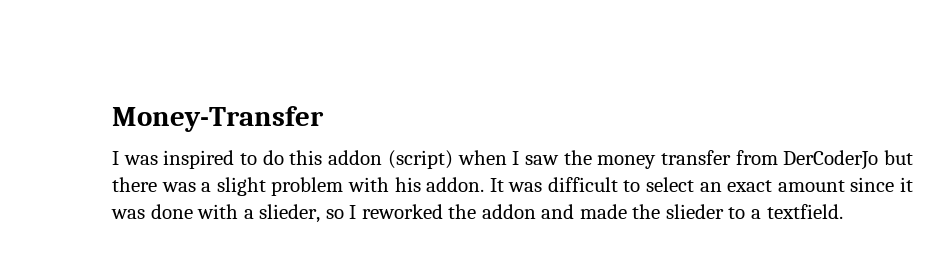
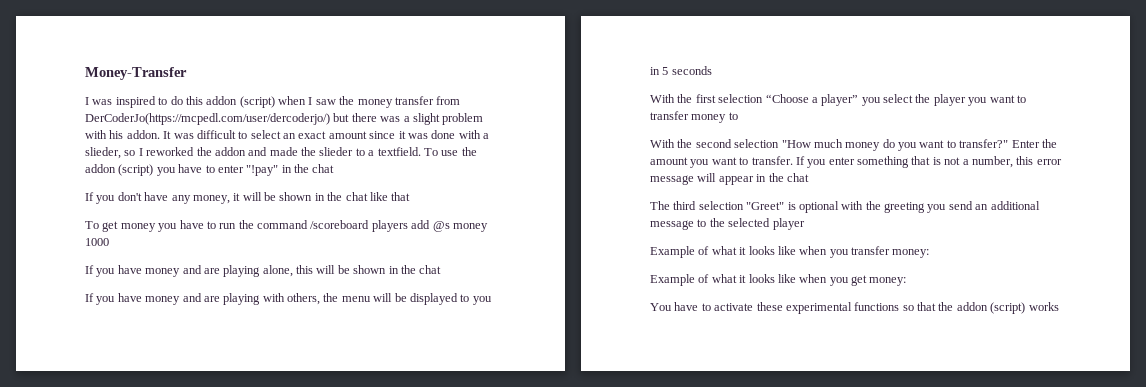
[783,150,879,170] DerCoderJo -> [85,113,330,125] DerCoderJo(https://mcpedl.com/user/dercoderjo/)
(843, 211) none -> [423,147,477,156] [85,164,335,176] [85,192,411,204] [85,220,488,232] [85,238,109,246] [85,265,442,277] [85,293,492,305] [650,66,712,75] [650,94,1026,106] [650,111,738,123] [650,139,1057,151] [650,156,1062,168] [650,173,809,185] [650,201,1040,213] [650,218,805,230] [650,246,930,258] [650,274,907,286] [650,302,1059,314] To use the addon (script) you have to enter "!pay" in the chat // If you don't have any money, it will be shown in the chat like that // To get money you have to run the command /scoreboard players add @s money 1000 // If you have money and are playing alone, this will be shown in the chat // If you have money and are playing with others, the menu will be displayed to you in 5 seconds // With the first selection “Choose a player” you select the player you want to transfer money to // With the second selection "How much money do you want to transfer?" Enter the amount you want to transfer. If you enter something that is not a number, this error message will appear in the chat // The third selection "Greet" is optional with the greeting you send an additional message to the selected player // Example of what it looks like when you transfer money: // Example of what it looks like when you get money: // You have to activate these experimental functions so that the addon (script) works

